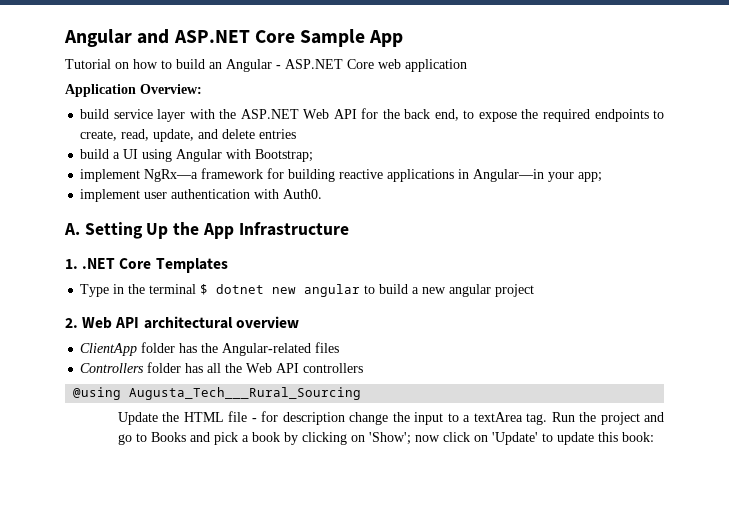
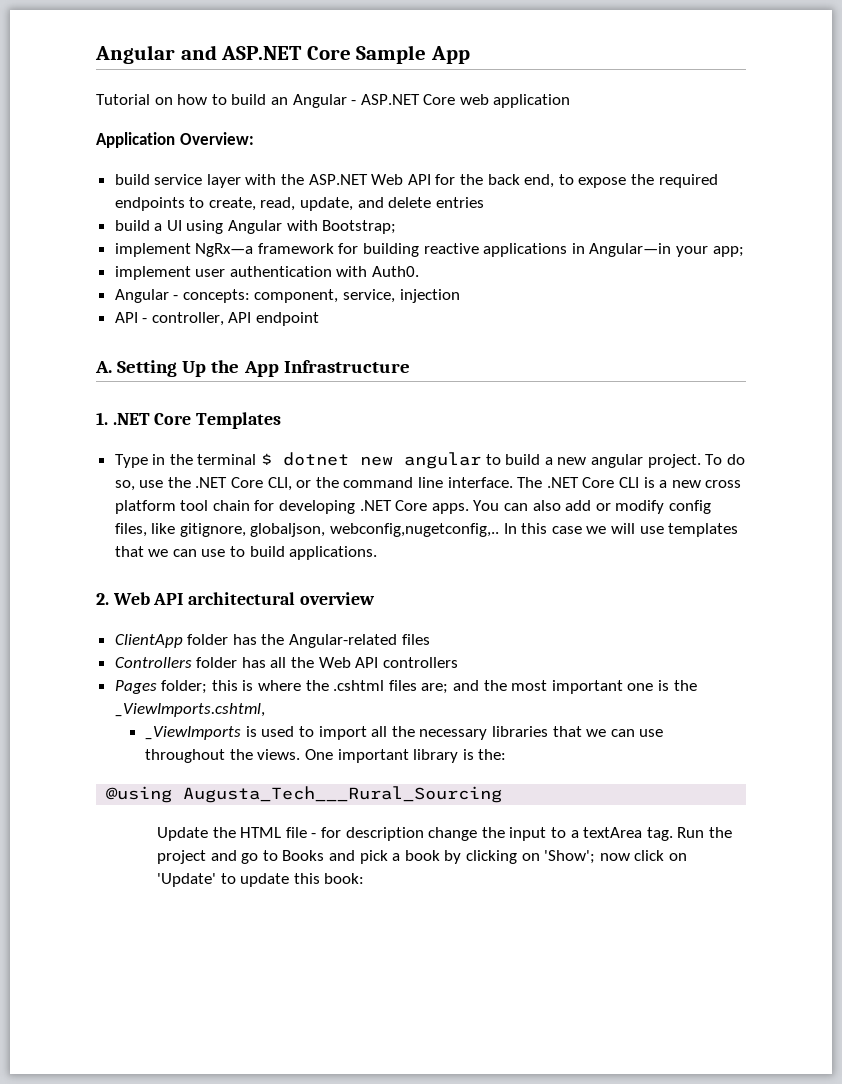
(323, 194) none -> [114,289,460,303] [114,312,320,326] // Angular - concepts: component, service, injection // API - controller, API endpoint
[495,284,535,297] project -> [647,454,745,468] [114,477,742,491] [114,500,711,514] [114,523,739,537] [114,546,378,560] project. To do so, use the .NET Core CLI, or the command line interface. The .NET Core CLI is a new cross platform tool chain for developing .NET Core apps. You can also add or modify config files, like gitignore, globaljson, webconfig,nugetconfig,.. In this case we will use templates that we can use to build applications.
(364, 368) none -> [114,680,697,694] [114,703,265,717] [145,726,664,740] [145,749,507,763] // Pages folder; this is where the .cshtml files are; and the most important one is the _ViewImports.cshtml, // _ViewImports is used to import all the necessary libraries that we can use throughout the views. One important library is the:

